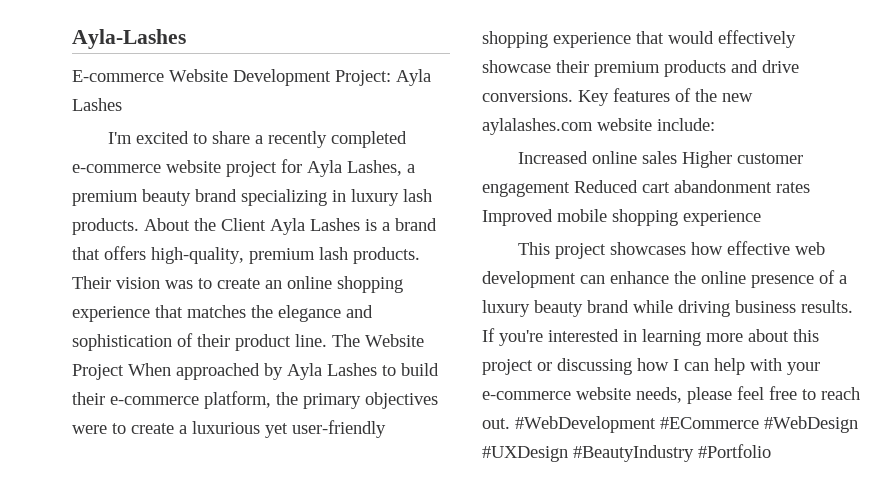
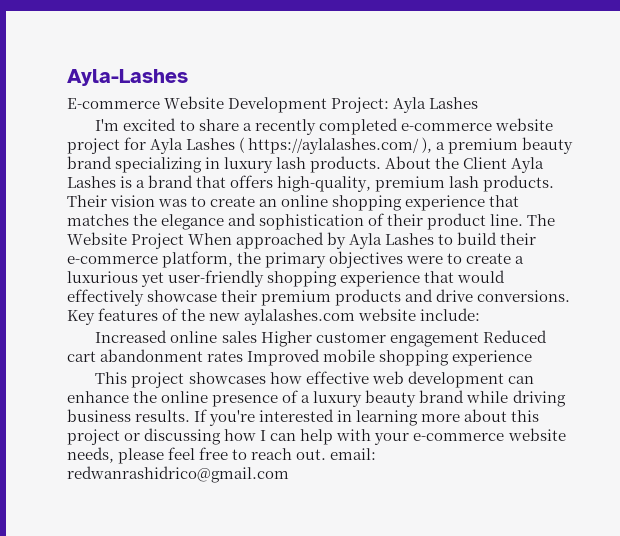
[347,160,402,176] Lashes, -> [186,137,433,154] Lashes ( https://aylalashes.com/ ),
[515,416,858,433] [482,444,771,462] #WebDevelopment #ECommerce #WebDesign #UXDesign #BeautyIndustry #Portfolio -> [330,448,377,460] [67,466,289,483] email: redwanrashidrico@gmail.com

